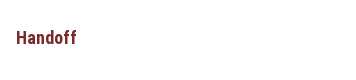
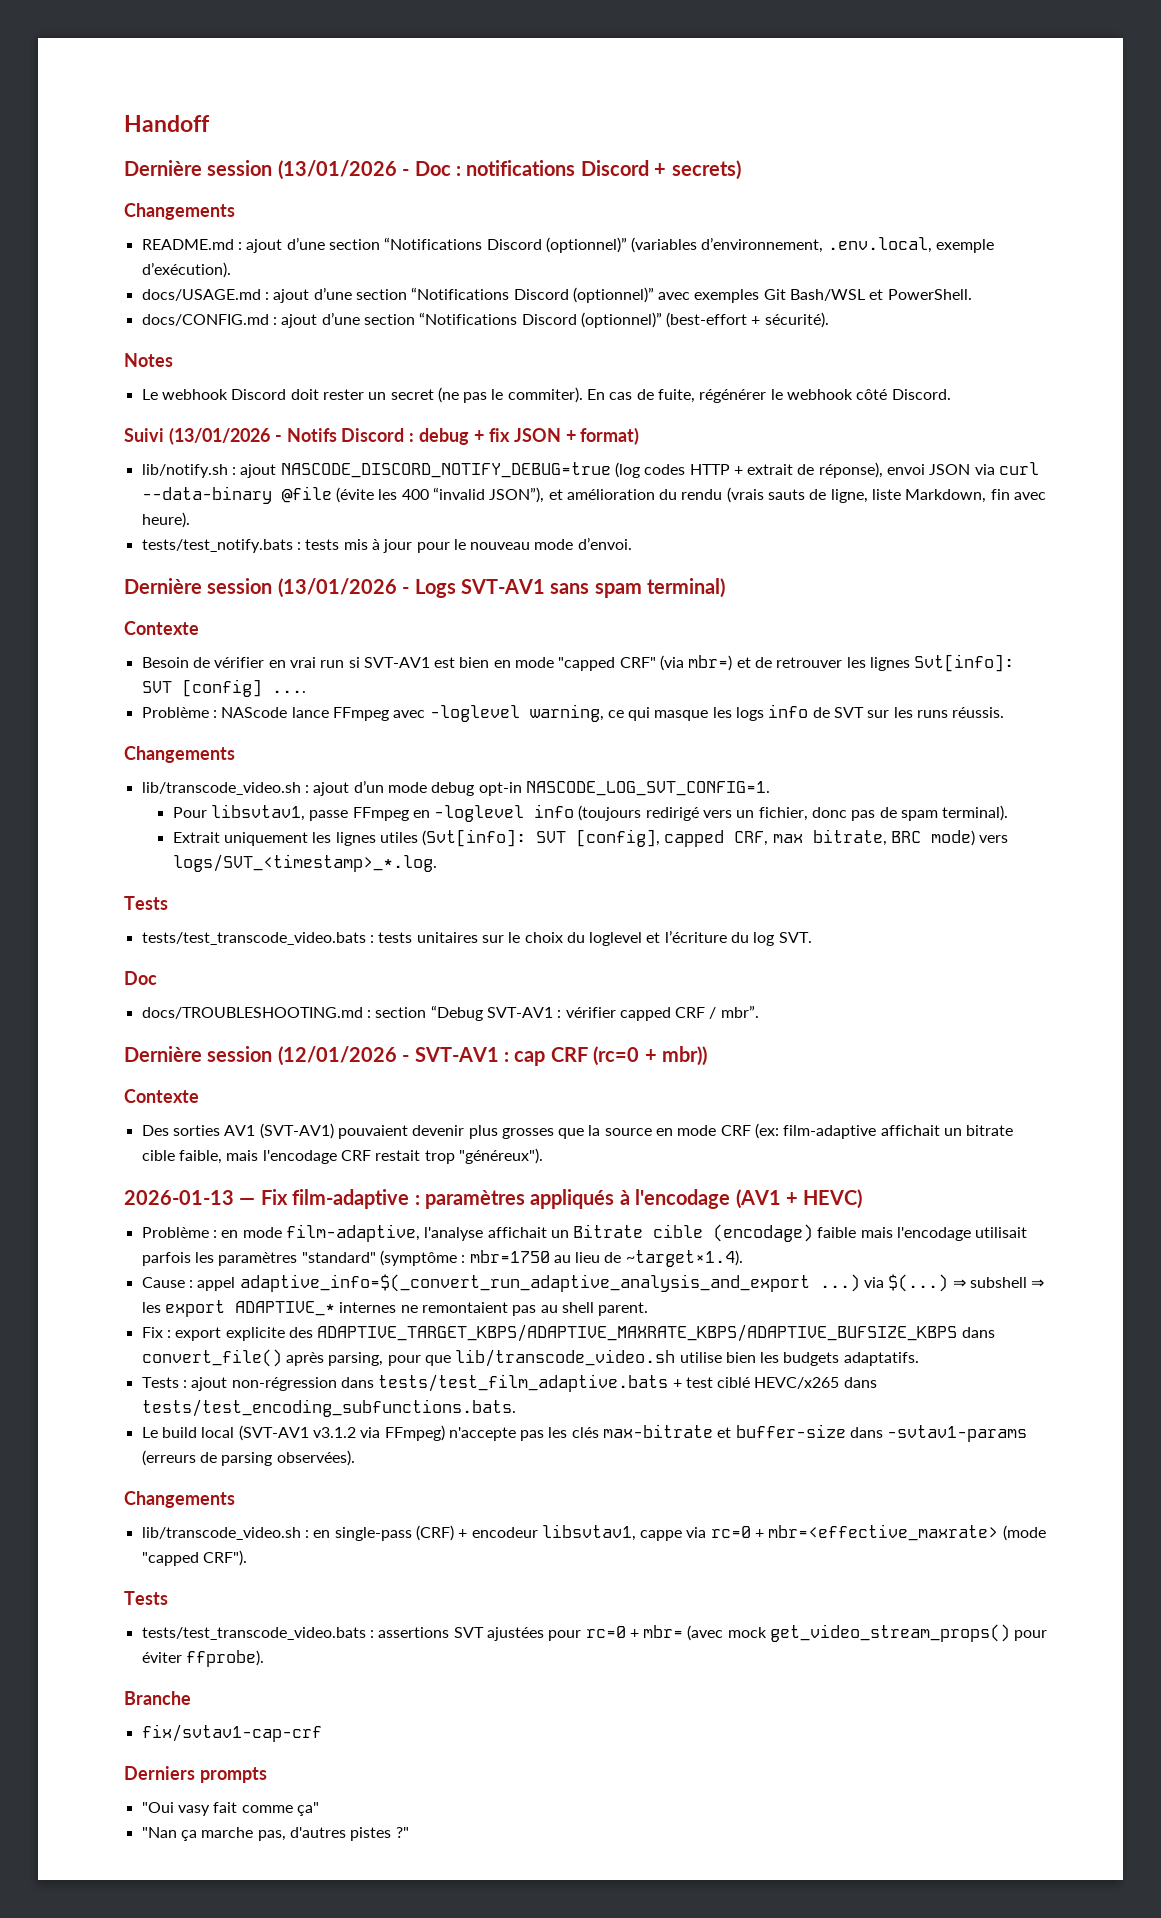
(77, 37) none -> [124,160,741,180] [124,203,235,220] [141,237,995,253] [141,262,231,278] [141,287,972,303] [141,312,829,328] [124,353,173,367] [141,387,951,403] [124,427,640,445] [141,462,1040,478] [141,486,1047,504] [141,512,190,528] [141,537,632,553] [124,578,726,598] [124,621,199,635] [141,654,1015,672] [141,679,306,697] [141,704,1005,722] [124,746,235,763] [141,780,770,796] [172,804,1009,822] [172,829,1009,847] [172,854,437,872] [124,896,168,910] [141,930,812,946] [124,971,157,985] [141,1005,759,1021] [124,1046,707,1066] [124,1089,199,1103] [141,1123,1014,1139] [141,1148,543,1164] [124,1189,863,1209] [141,1224,1028,1242] [141,1250,743,1267] [141,1274,1045,1292] [141,1300,649,1317] [141,1324,995,1342] [141,1349,919,1367] [141,1374,877,1392] [141,1399,516,1417] [141,1424,1028,1442] [141,1450,355,1466] [124,1491,235,1508] [141,1524,1046,1541] [141,1550,247,1566] [124,1591,168,1605] [141,1624,1048,1642] [141,1650,264,1667] [124,1691,191,1705] [141,1724,322,1742] [124,1766,267,1783] [141,1802,319,1816] [141,1827,409,1841] // Dernière session (13/01/2026 - Doc : notifications Discord + secrets) // Changements // README.md : ajout d’une section “Notifications Discord (optionnel)” (variables d’environnement, .env.local, exemple d’exécution). // docs/USAGE.md : ajout d’une section “Notifications Discord (optionnel)” avec exemples Git Bash/WSL et PowerShell. // docs/CONFIG.md : ajout d’une section “Notifications Discord (optionnel)” (best-effort + sécurité). // Notes // Le webhook Discord doit rester un secret (ne pas le commiter). En cas de fuite, régénérer le webhook côté Discord. // Suivi (13/01/2026 - Notifs Discord : debug + fix JSON + format) // lib/notify.sh : ajout NASCODE_DISCORD_NOTIFY_DEBUG=true (log codes HTTP + extrait de réponse), envoi JSON via curl --data-binary @file (évite les 400 “invalid JSON”), et amélioration du rendu (vrais sauts de ligne, liste Markdown, fin avec heure). // tests/test_notify.bats : tests mis à jour pour le nouveau mode d’envoi. // Dernière session (13/01/2026 - Logs SVT-AV1 sans spam terminal) // Contexte // Besoin de vérifier en vrai run si SVT-AV1 est bien en mode "capped CRF" (via mbr=) et de retrouver les lignes Svt[info]: SVT [config] .... // Problème : NAScode lance FFmpeg avec -loglevel warning, ce qui masque les logs info de SVT sur les runs réussis. // Changements // lib/transcode_video.sh : ajout d’un mode debug opt-in NASCODE_LOG_SVT_CONFIG=1. // Pour libsvtav1, passe FFmpeg en -loglevel info (toujours redirigé vers un fichier, donc pas de spam terminal). // Extrait uniquement les lignes utiles (Svt[info]: SVT [config], capped CRF, max bitrate, BRC mode) vers logs/SVT_<timestamp>_*.log. // Tests // tests/test_transcode_video.bats : tests unitaires sur le choix du loglevel et l’écriture du log SVT. // Doc // docs/TROUBLESHOOTING.md : section “Debug SVT-AV1 : vérifier capped CRF / mbr”. // Dernière session (12/01/2026 - SVT-AV1 : cap CRF (rc=0 + mbr)) // Contexte // Des sorties AV1 (SVT-AV1) pouvaient devenir plus grosses que la source en mode CRF (ex: film-adaptive affichait un bitrate cible faible, mais l'encodage CRF restait trop "généreux"). // 2026-01-13 — Fix film-adaptive : paramètres appliqués à l'encodage (AV1 + HEVC) // Problème : en mode film-adaptive, l'analyse affichait un Bitrate cible (encodage) faible mais l'encodage utilisait parfois les paramètres "standard" (symptôme : mbr=1750 au lieu de ~target×1.4). // Cause : appel adaptive_info=$(_convert_run_adaptive_analysis_and_export ...) via $(...) ⇒ subshell ⇒ les export ADAPTIVE_* internes ne remontaient pas au shell parent. // Fix : export explicite des ADAPTIVE_TARGET_KBPS/ADAPTIVE_MAXRATE_KBPS/ADAPTIVE_BUFSIZE_KBPS dans convert_file() après parsing, pour que lib/transcode_video.sh utilise bien les budgets adaptatifs. // Tests : ajout non-régression dans tests/test_film_adaptive.bats + test ciblé HEVC/x265 dans tests/test_encoding_subfunctions.bats. // Le build local (SVT-AV1 v3.1.2 via FFmpeg) n'accepte pas les clés max-bitrate et buffer-size dans -svtav1-params (erreurs de parsing observées). // Changements // lib/transcode_video.sh : en single-pass (CRF) + encodeur libsvtav1, cappe via rc=0 + mbr=<effective_maxrate> (mode "capped CRF"). // Tests // tests/test_transcode_video.bats : assertions SVT ajustées pour rc=0 + mbr= (avec mock get_video_stream_props() pour éviter ffprobe). // Branche // fix/svtav1-cap-crf // Derniers prompts // "Oui vasy fait comme ça" // "Nan ça marche pas, d'autres pistes ?"

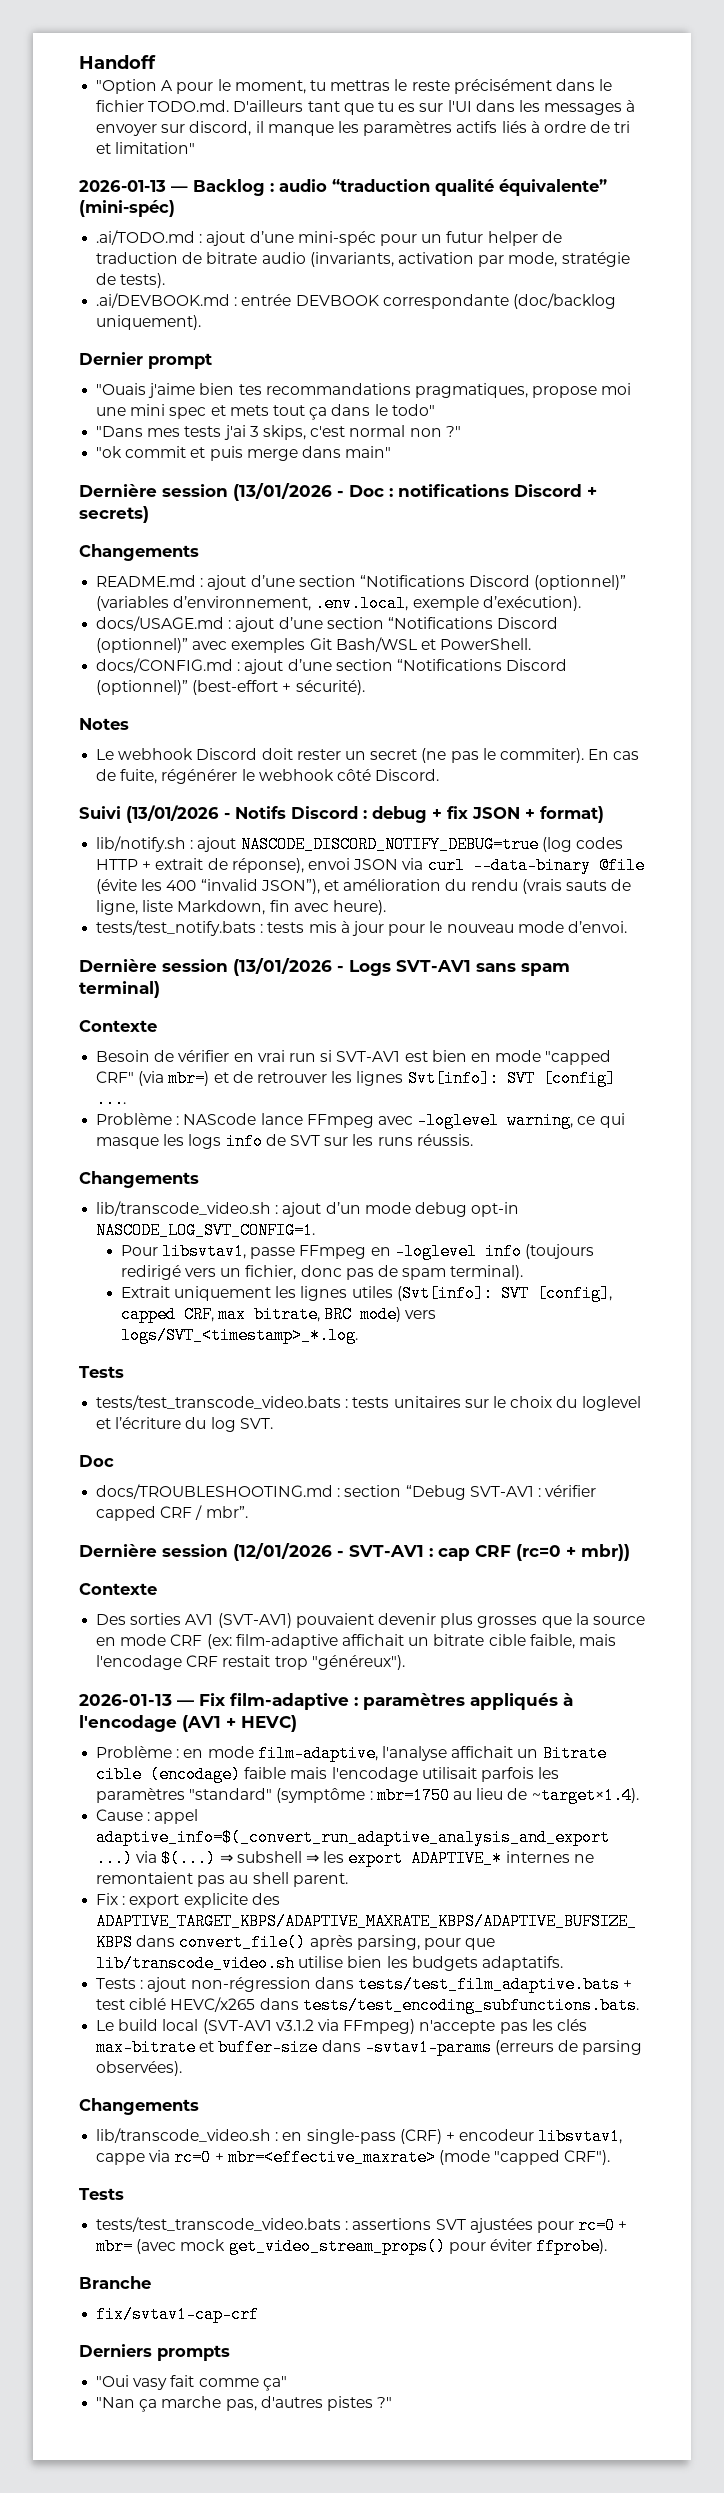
(210, 123) none -> [96,79,613,94] [96,100,636,115] [96,121,631,136] [96,142,196,154] [79,179,607,196] [79,200,175,217] [96,230,562,246] [96,252,630,267] [96,273,166,288] [96,293,616,309] [96,315,202,330] [79,352,212,369] [96,383,632,398] [96,404,435,420] [96,425,461,440] [96,446,392,461] // "Option A pour le moment, tu mettras le reste précisément dans le fichier TODO.md. D'ailleurs tant que tu es sur l'UI dans les messages à envoyer sur discord, il manque les paramètres actifs liés à ordre de tri et limitation" // 2026-01-13 — Backlog : audio “traduction qualité équivalente” (mini-spéc) // .ai/TODO.md : ajout d’une mini-spéc pour un futur helper de traduction de bitrate audio (invariants, activation par mode, stratégie de tests). // .ai/DEVBOOK.md : entrée DEVBOOK correspondante (doc/backlog uniquement). // Dernier prompt // "Ouais j'aime bien tes recommandations pragmatiques, propose moi une mini spec et mets tout ça dans le todo" // "Dans mes tests j'ai 3 skips, c'est normal non ?" // "ok commit et puis merge dans main"

